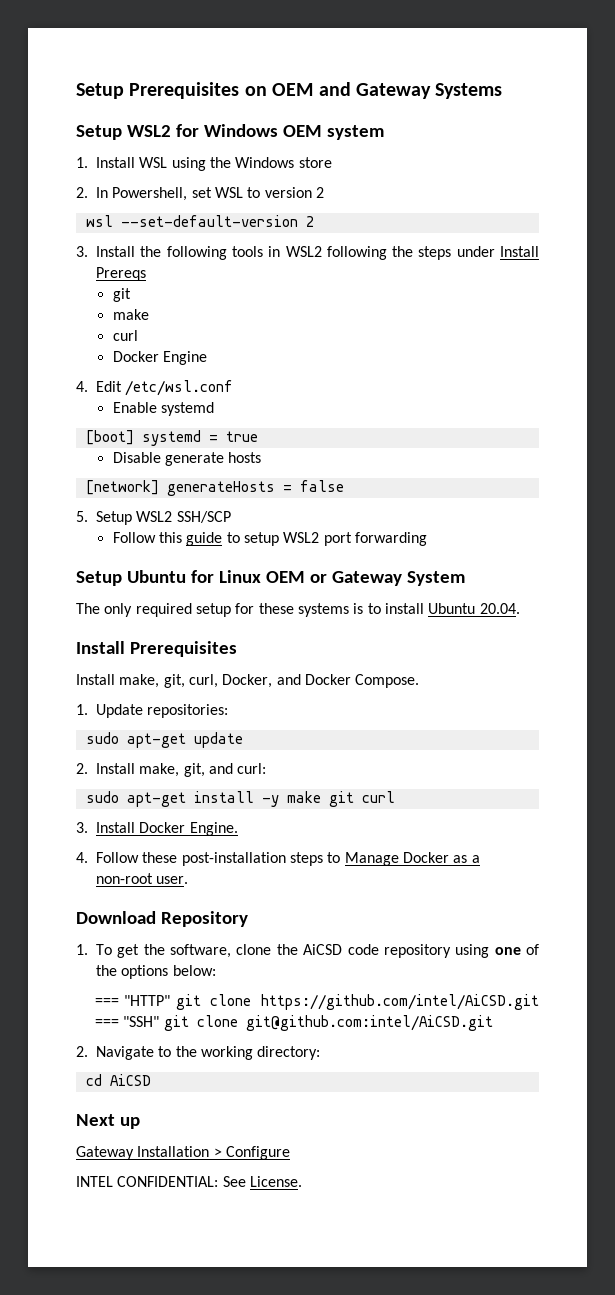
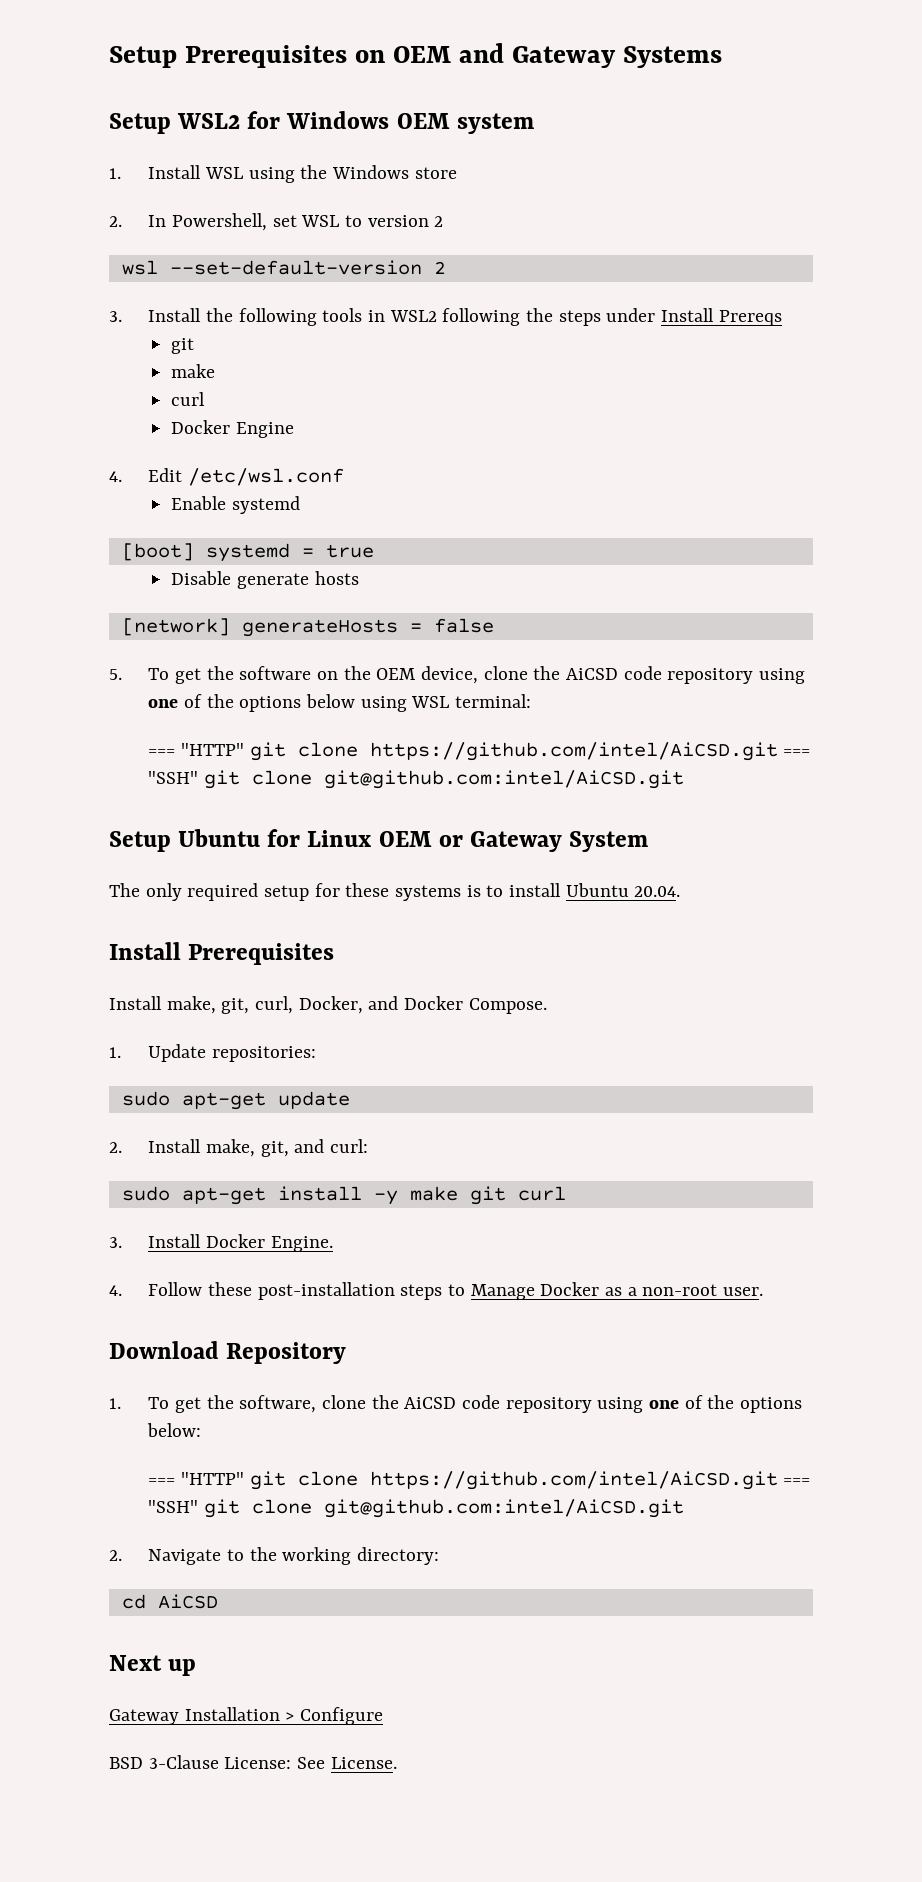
[96,511,231,525] [112,532,427,546] Setup WSL2 SSH/SCP // Follow this guide to setup WSL2 port forwarding -> [148,666,805,684] [148,694,531,712] [148,742,811,761] [148,770,684,789] To get the software on the OEM device, clone the AiCSD code repository using one of the options below using WSL terminal: // === "HTTP" git clone https://github.com/intel/AiCSD.git === "SSH" git clone git@github.com:intel/AiCSD.git
[76,1176,219,1187] INTEL CONFIDENTIAL: -> [109,1755,292,1769] BSD 3-Clause License:

